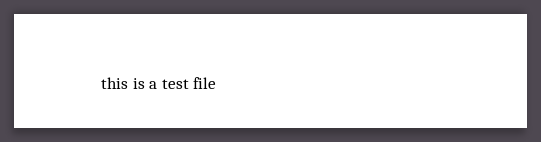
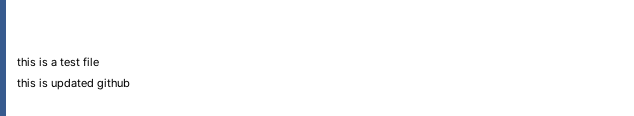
(217, 83) none -> [17,78,131,90] // this is updated github

